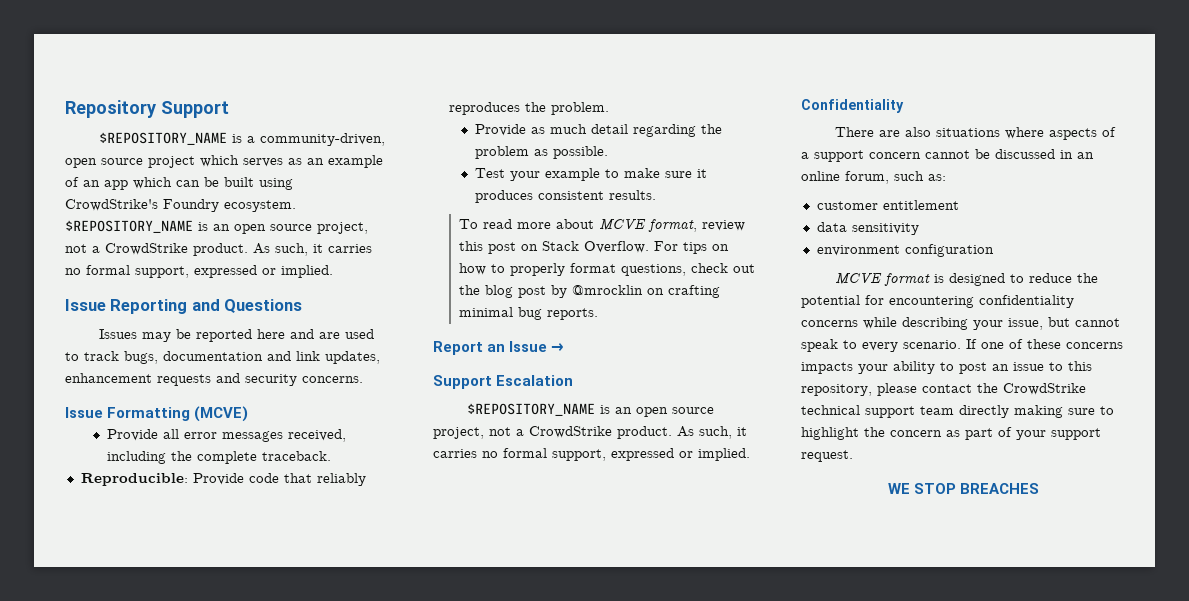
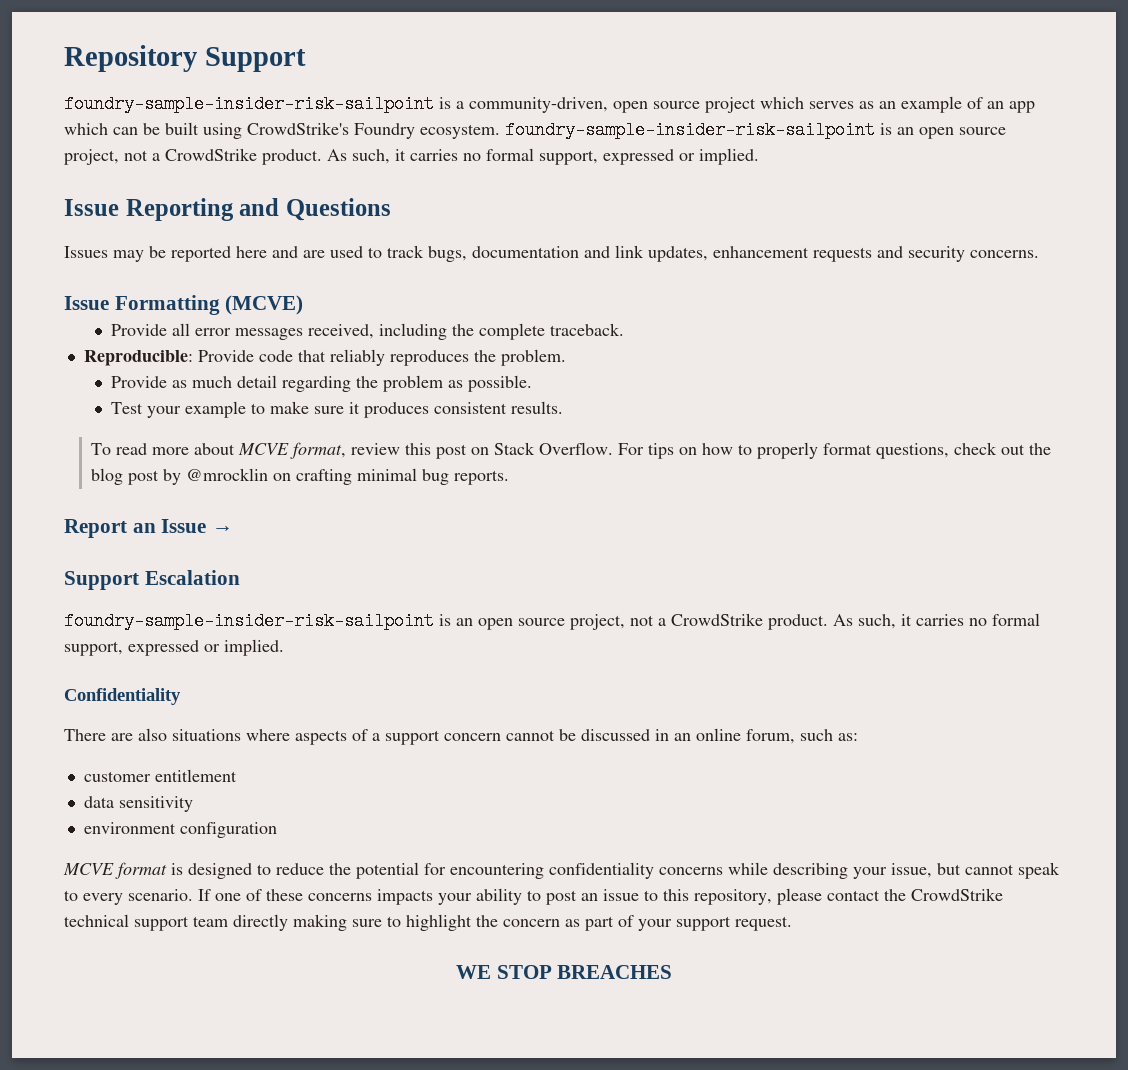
[98,132,227,145] $REPOSITORY_NAME -> [64,95,434,113] foundry-sample-insider-risk-sailpoint
[65,220,193,233] $REPOSITORY_NAME -> [505,121,875,139] foundry-sample-insider-risk-sailpoint
[466,403,595,416] $REPOSITORY_NAME -> [64,612,434,630] foundry-sample-insider-risk-sailpoint

